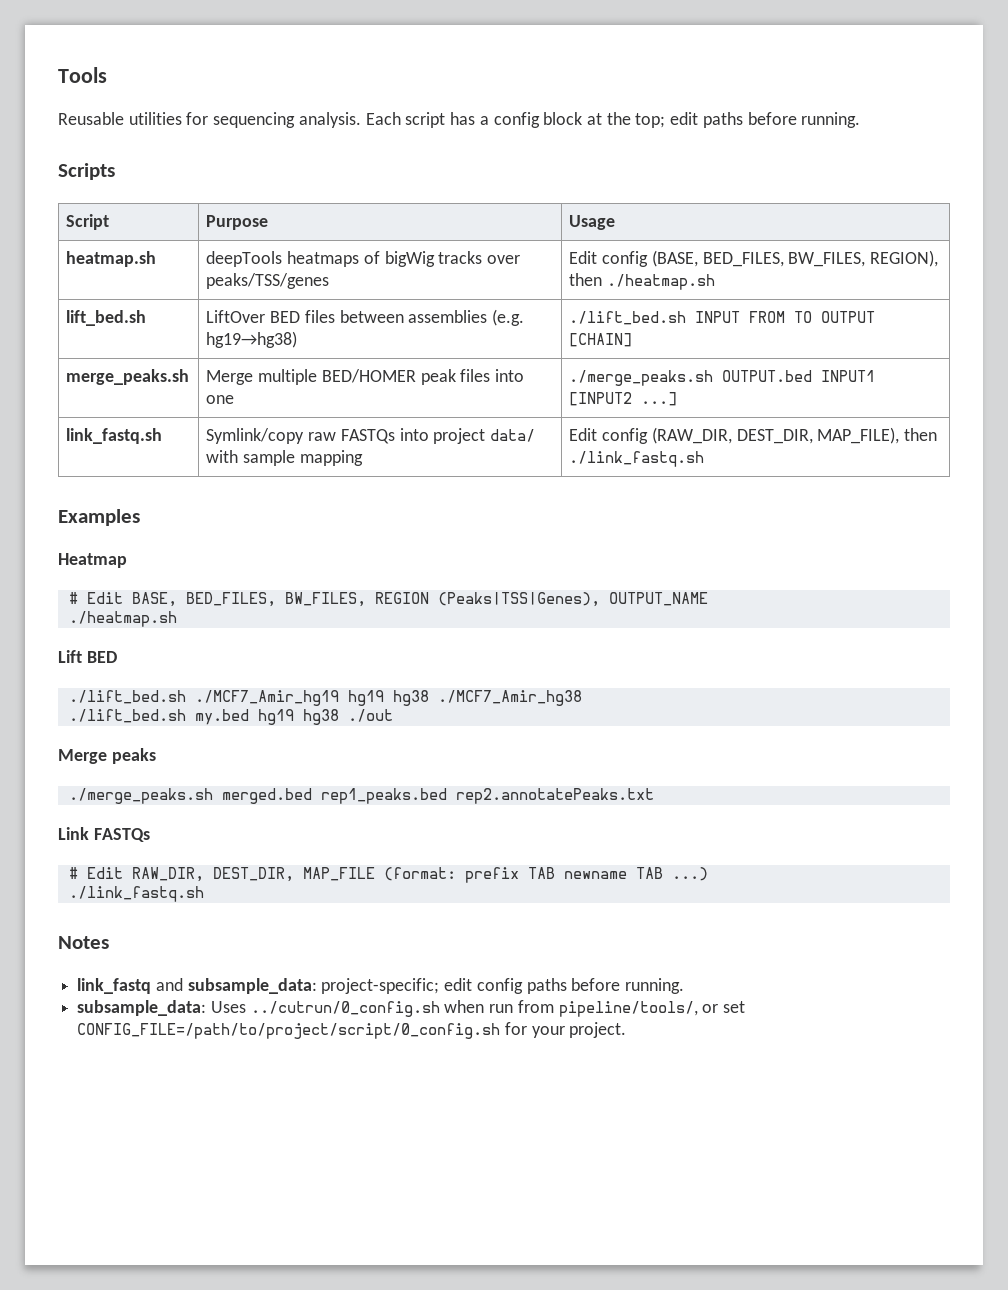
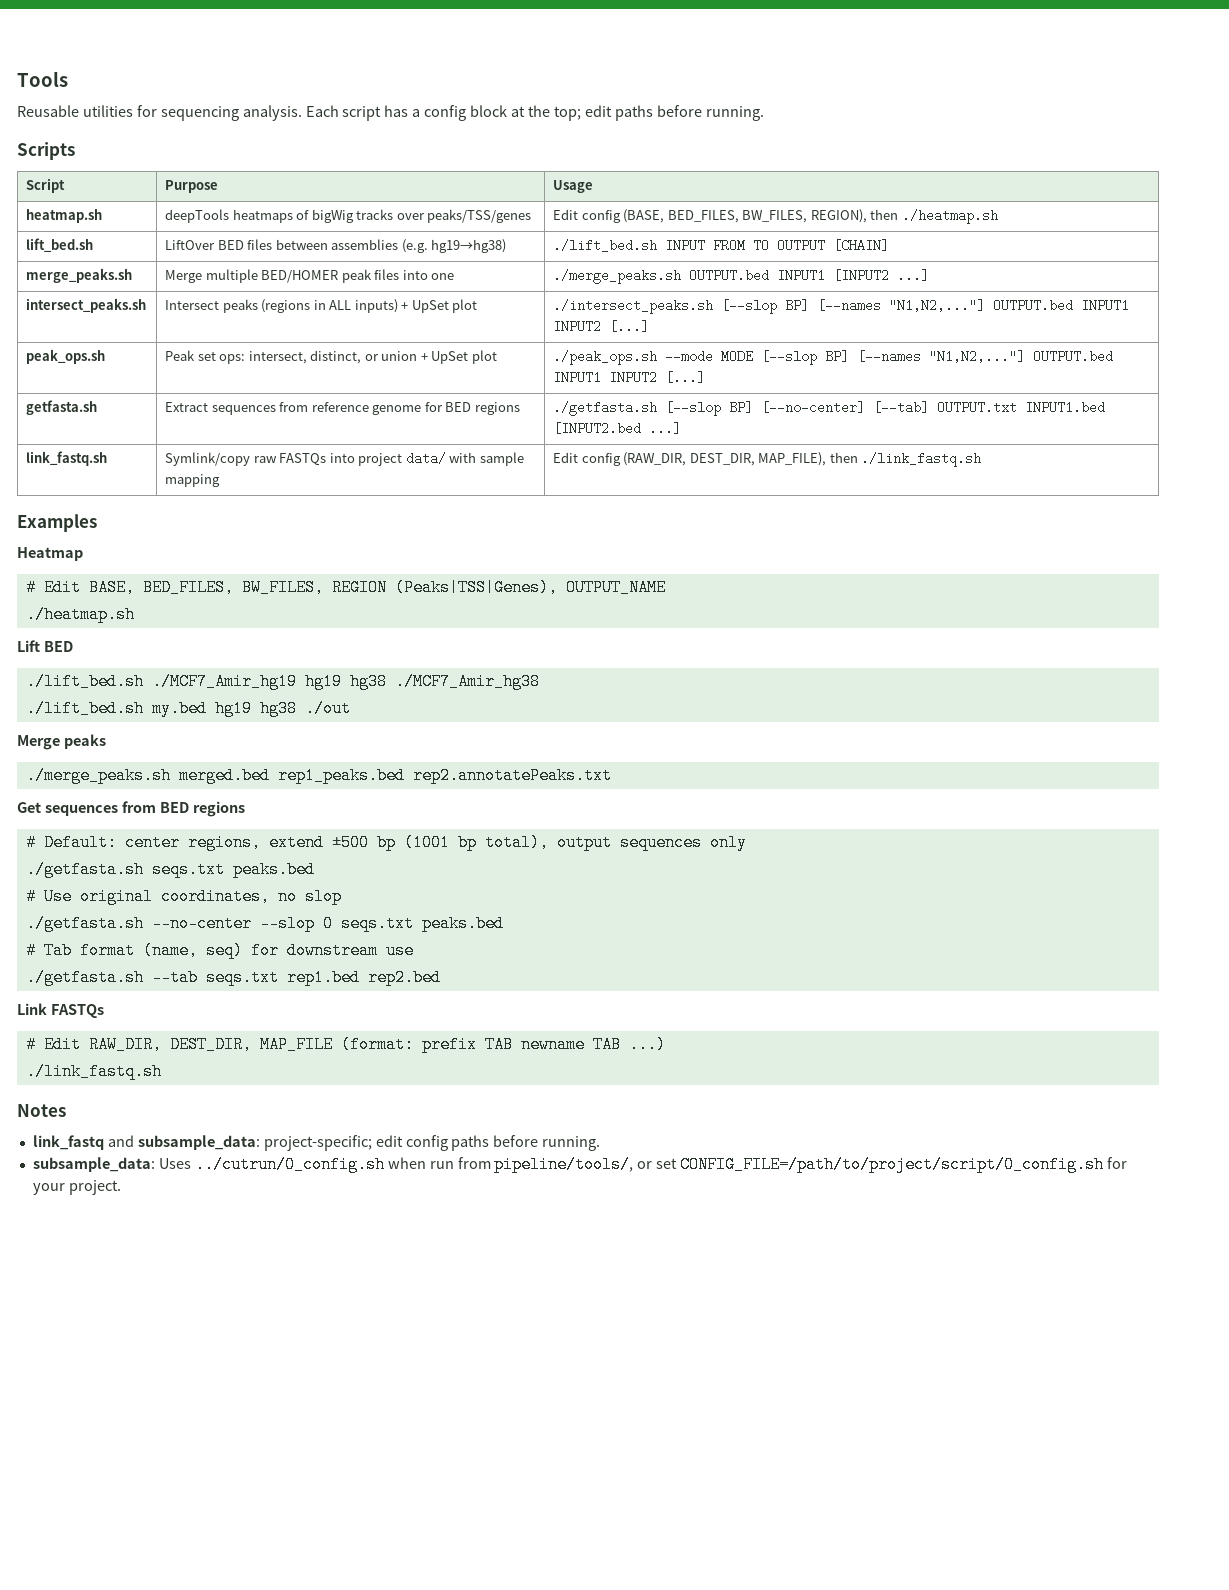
(678, 399) none -> [26,298,147,313] [165,299,478,313] [553,299,1130,314] [553,320,650,333] [26,349,106,364] [165,350,497,364] [553,350,1114,365] [553,371,706,384] [26,400,98,415] [165,402,520,415] [553,401,1106,416] [553,422,682,435] // intersect_peaks.sh | Intersect peaks (regions in ALL inputs) + UpSet plot | ./intersect_peaks.sh [--slop BP] [--names "N1,N2,..."] OUTPUT.bed INPUT1 INPUT2 [...] // peak_ops.sh | Peak set ops: intersect, distinct, or union + UpSet plot | ./peak_ops.sh --mode MODE [--slop BP] [--names "N1,N2,..."] OUTPUT.bed INPUT1 INPUT2 [...] // getfasta.sh | Extract sequences from reference genome for BED regions | ./getfasta.sh [--slop BP] [--no-center] [--tab] OUTPUT.txt INPUT1.bed [INPUT2.bed ...]
(654, 796) none -> [17,801,245,817] [25,834,747,851] [25,861,315,878] [25,888,342,905] [25,915,504,932] [25,942,414,959] [25,969,441,986] // Get sequences from BED regions // # Default: center regions, extend ±500 bp (1001 bp total), output sequences only // ./getfasta.sh seqs.txt peaks.bed // # Use original coordinates, no slop // ./getfasta.sh --no-center --slop 0 seqs.txt peaks.bed // # Tab format (name, seq) for downstream use // ./getfasta.sh --tab seqs.txt rep1.bed rep2.bed

